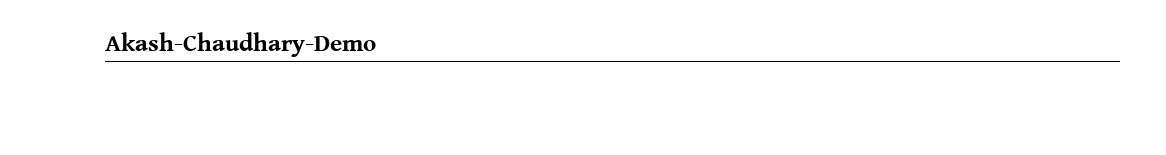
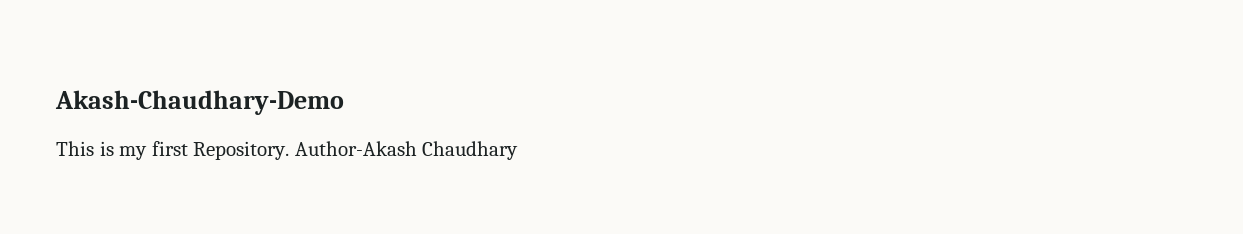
(376, 44) none -> [56,141,519,160] // This is my first Repository. Author-Akash Chaudhary

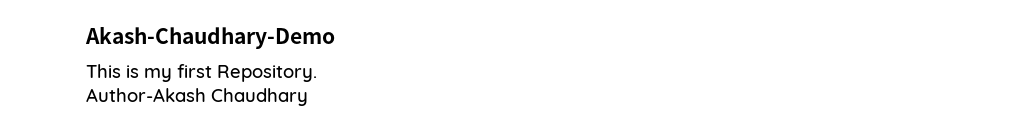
(290, 150) none -> (317, 73) //

